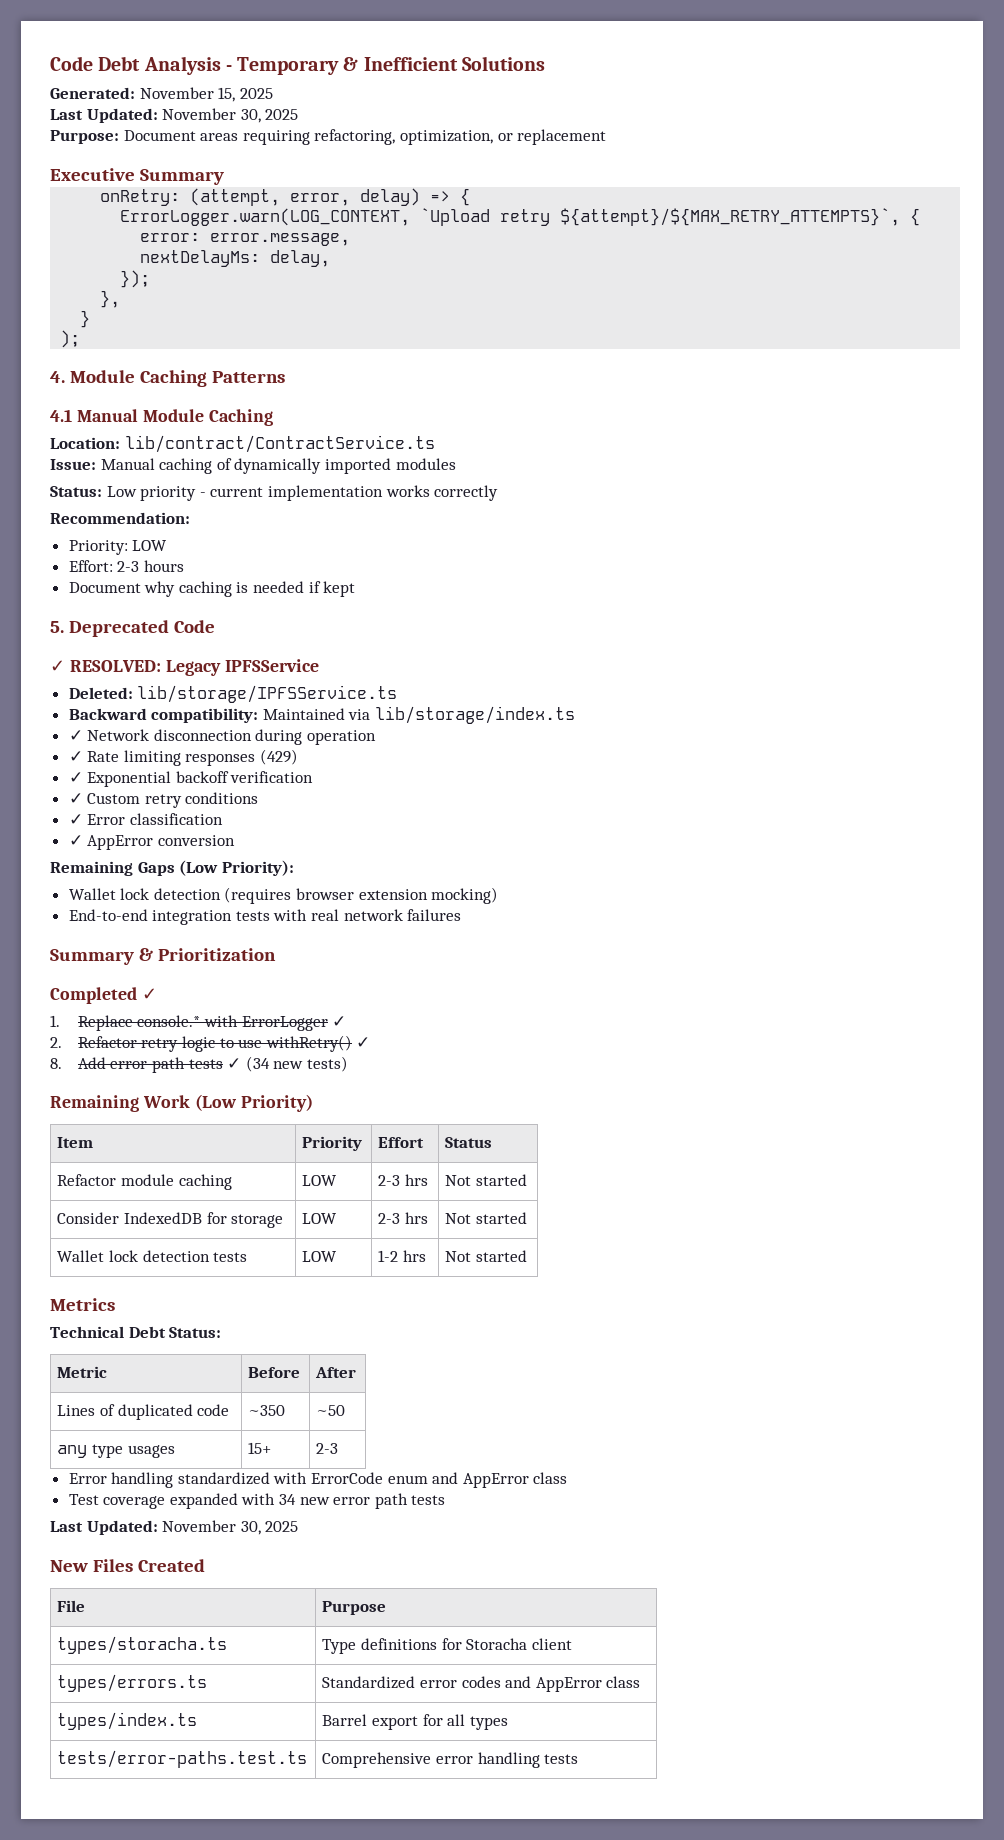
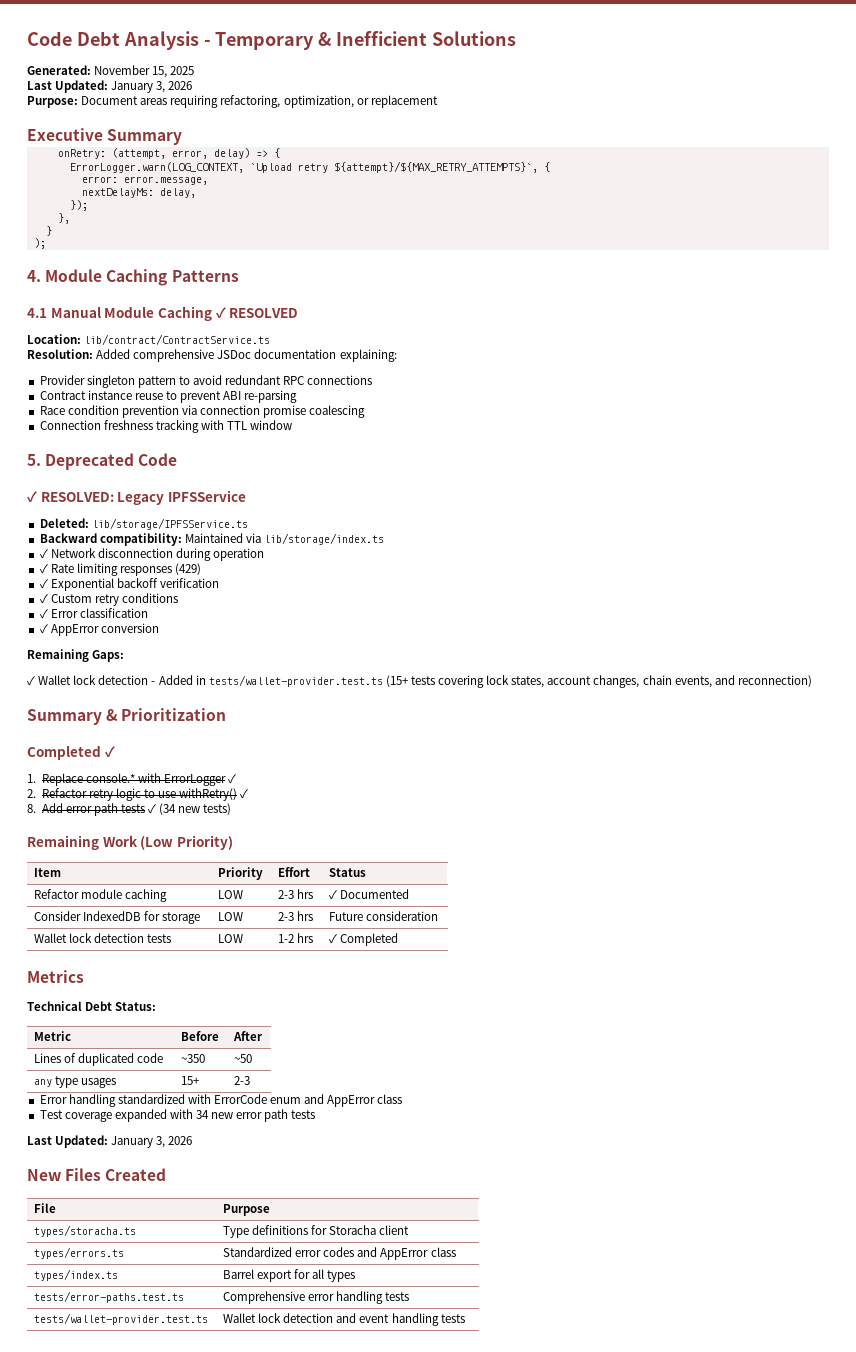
[162,108,299,123] November 30, 2025 -> [111,81,193,93] January 3, 2026
(273, 417) none -> [215,307,299,318] ✓ RESOLVED
[50,458,456,474] [50,485,499,501] [50,512,190,524] [68,540,168,555] [68,560,184,572] [68,581,356,597] Issue: Manual caching of dynamically imported modules // Status: Low priority - current implementation works correctly // Recommendation: // Priority: LOW // Effort: 2-3 hours // Document why caching is needed if kept -> [27,349,397,362] [39,375,373,388] [39,390,298,403] [39,405,366,418] [39,420,293,433] Resolution: Added comprehensive JSDoc documentation explaining: // Provider singleton pattern to avoid redundant RPC connections // Contract instance reuse to prevent ABI re-parsing // Race condition prevention via connection promise coalescing // Connection freshness tracking with TTL window
[137,860,294,876] [68,887,499,904] [68,909,462,925] Gaps (Low Priority): // Wallet lock detection (requires browser extension mocking) // End-to-end integration tests with real network failures -> [92,650,125,662] [27,675,812,688] Gaps: // ✓ Wallet lock detection - Added in tests/wallet-provider.test.ts (15+ tests covering lock states, account changes, chain events, and reconnection)
[445,1174,528,1186] Not started -> [329,889,410,900] ✓ Documented
[445,1212,528,1224] Not started -> [329,911,439,921] Future consideration
[445,1250,528,1262] Not started -> [329,933,399,946] ✓ Completed
[162,1520,299,1535] November 30, 2025 -> [111,1136,193,1148] January 3, 2026
(579, 1759) none -> [34,1313,209,1325] [223,1313,465,1326] // tests/wallet-provider.test.ts | Wallet lock detection and event handling tests

